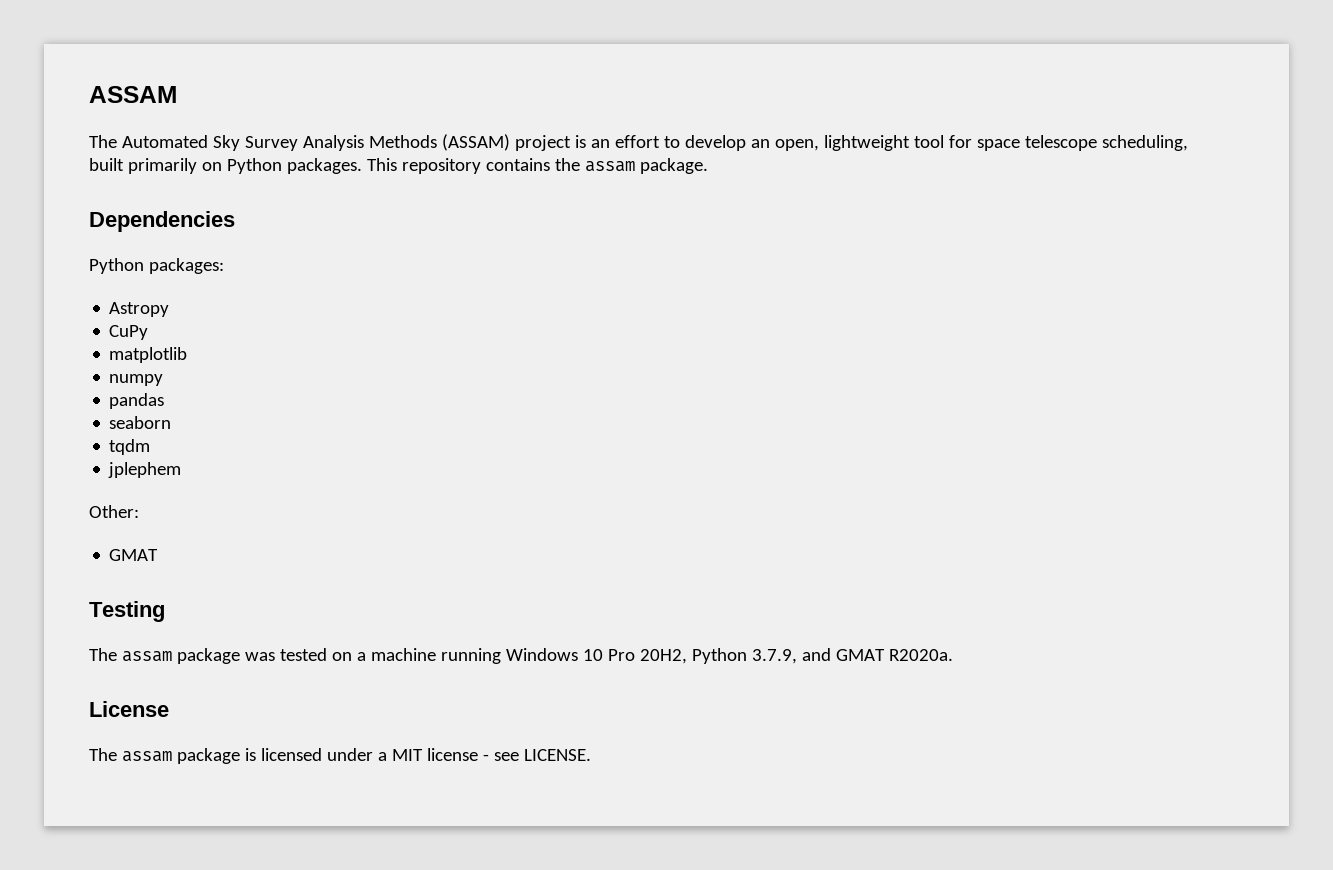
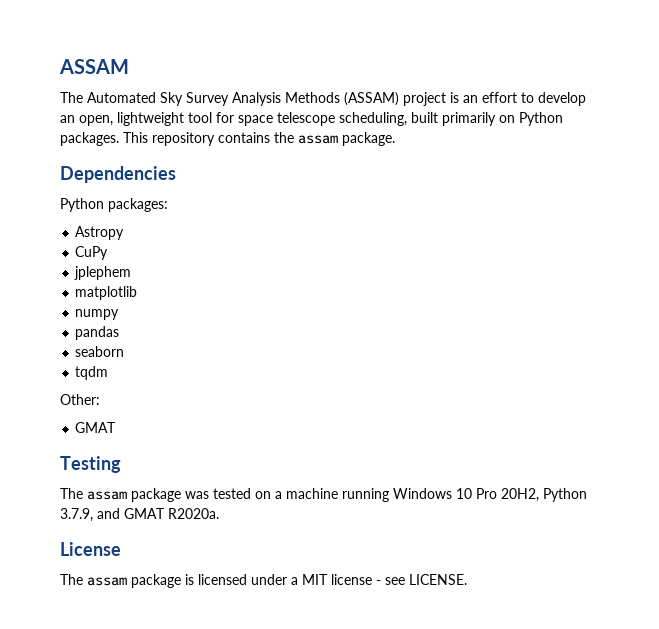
(149, 332) none -> [74,266,132,280] // jplephem
[108,462,182,478] // jplephem -> (109, 373) none

